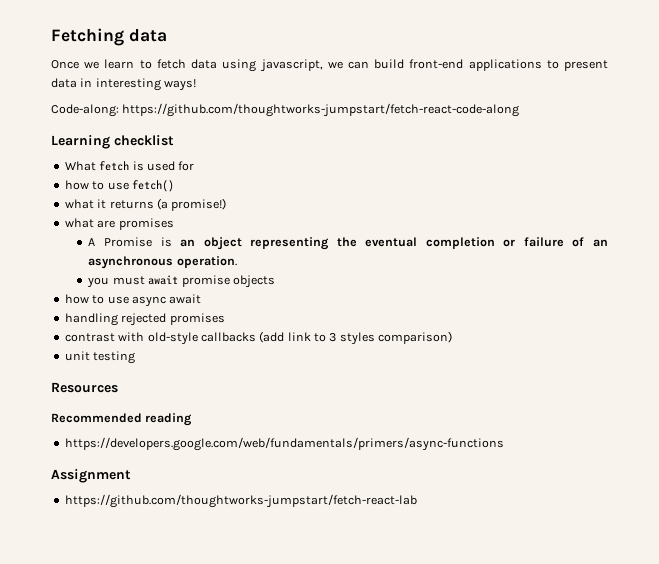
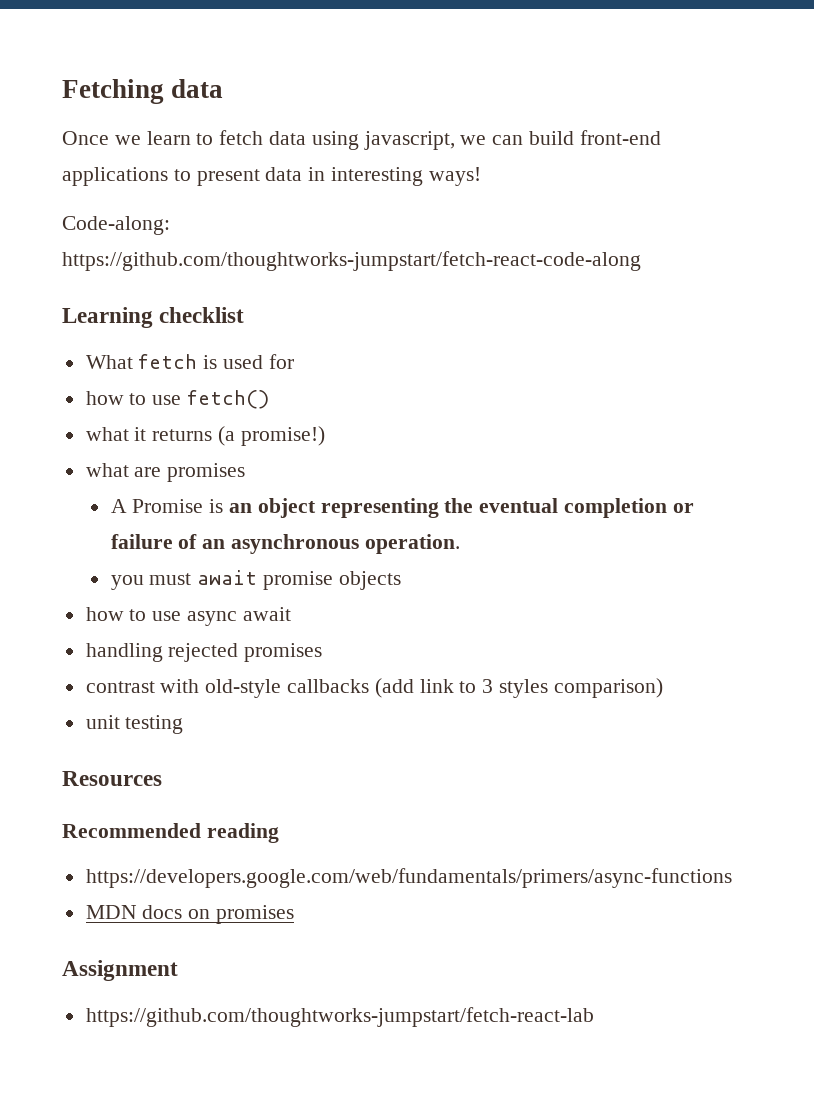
(504, 444) none -> [85,905,295,924] // MDN docs on promises

